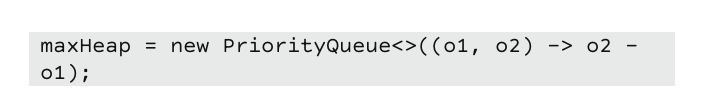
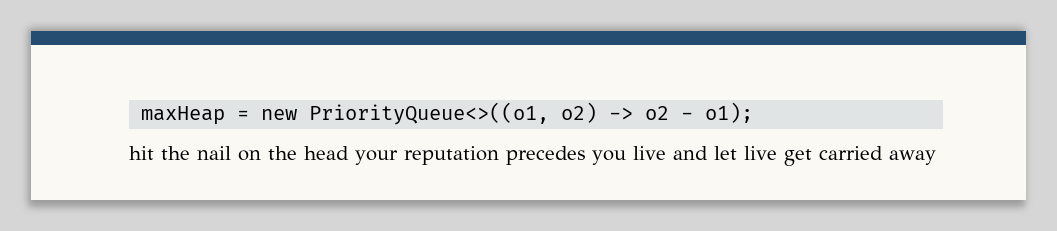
(92, 73) none -> [129,146,936,166] // hit the nail on the head your reputation precedes you live and let live get carried away

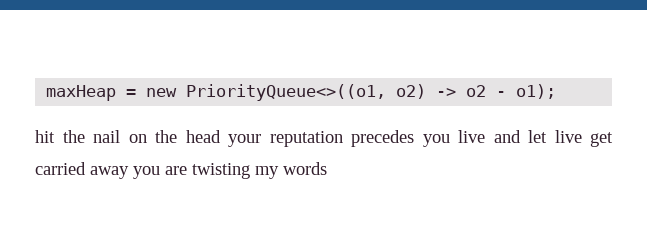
(936, 157) none -> [133,162,327,179] you are twisting my words

